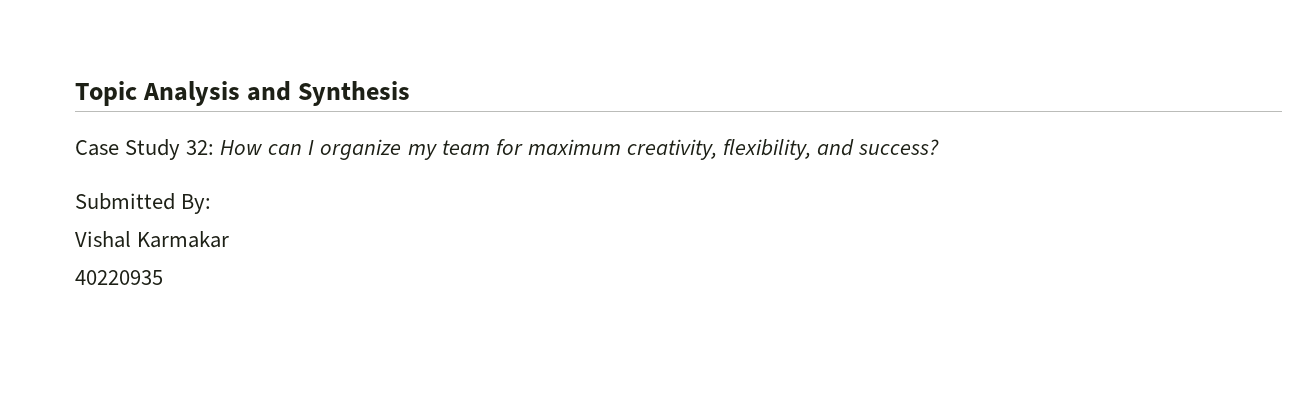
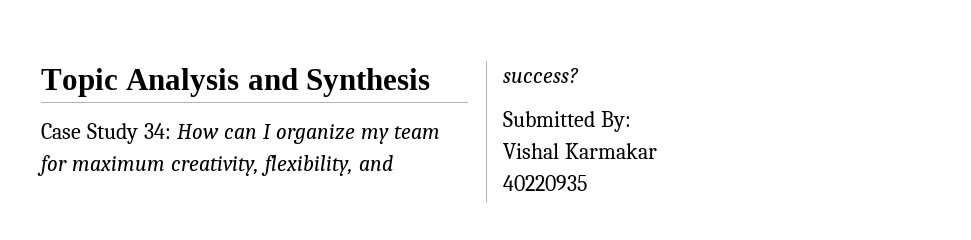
[186,140,215,155] 32: -> [143,123,171,139] 34:

